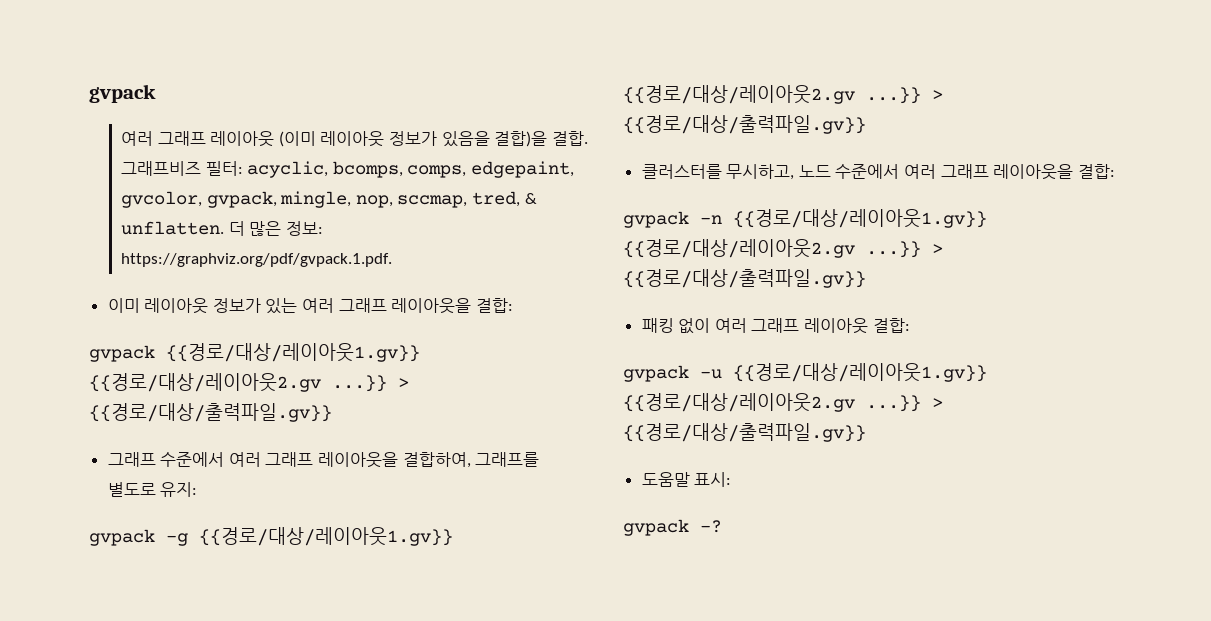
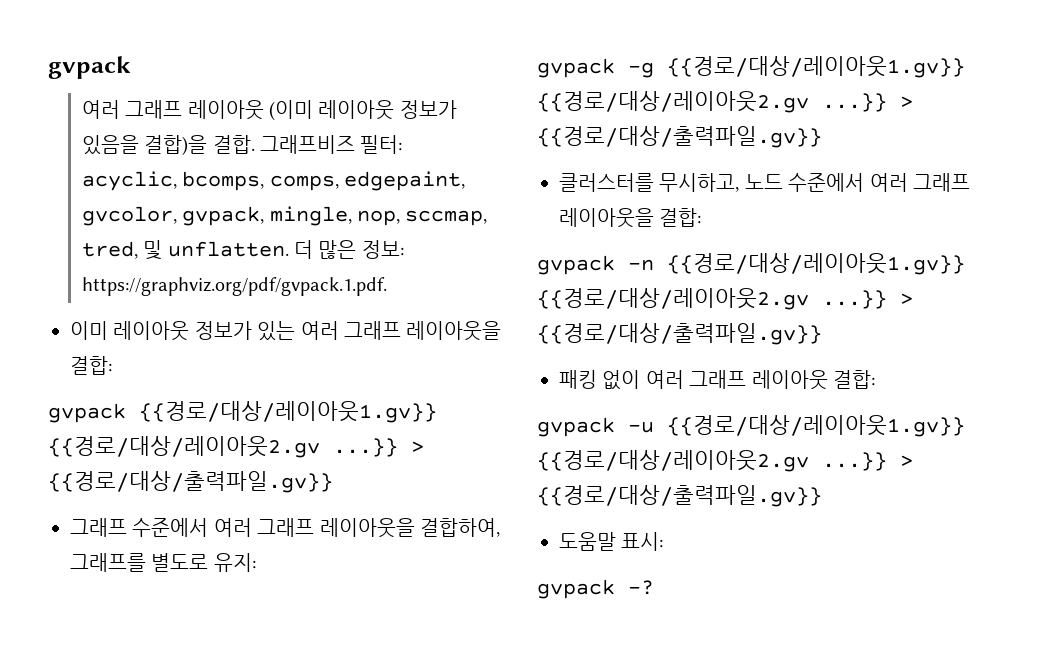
[524,193,537,204] & -> [143,240,163,260] 및

